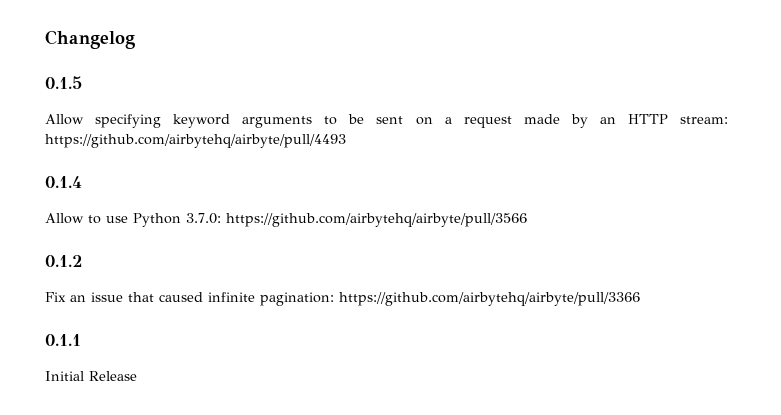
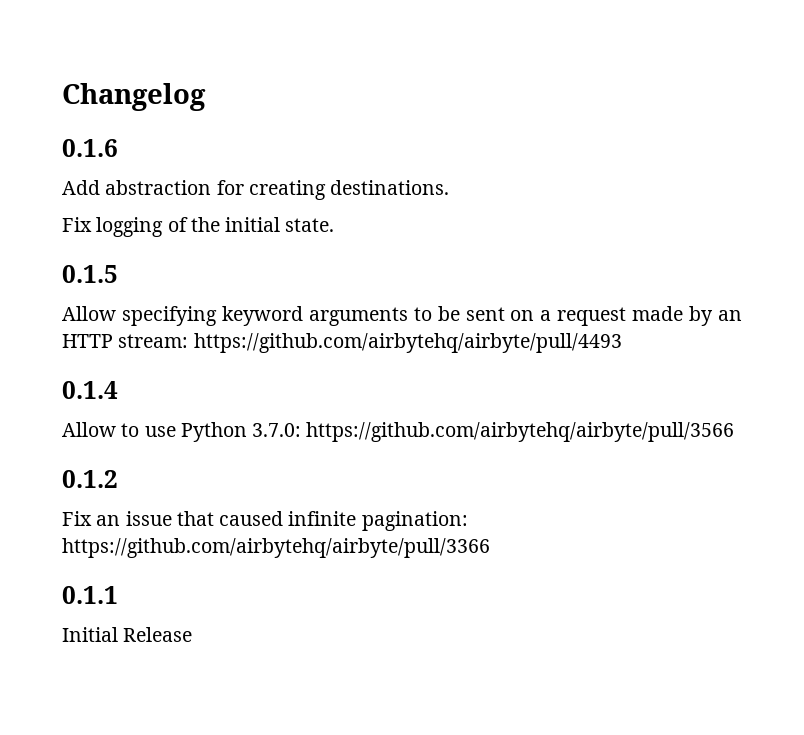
(135, 39) none -> [62,139,118,157] [62,180,450,200] [62,217,335,237] // 0.1.6 // Add abstraction for creating destinations. // Fix logging of the initial state.

